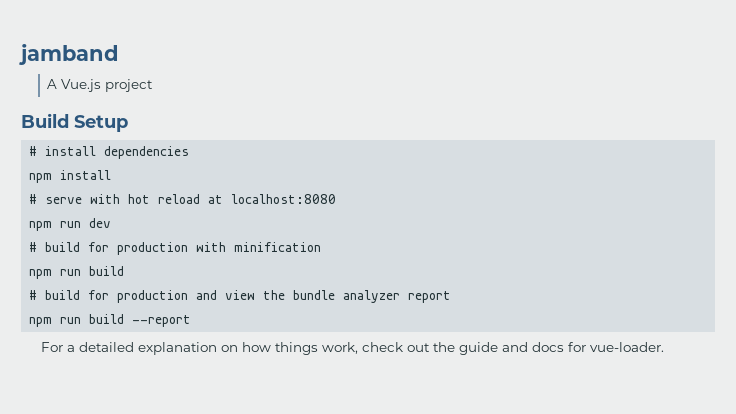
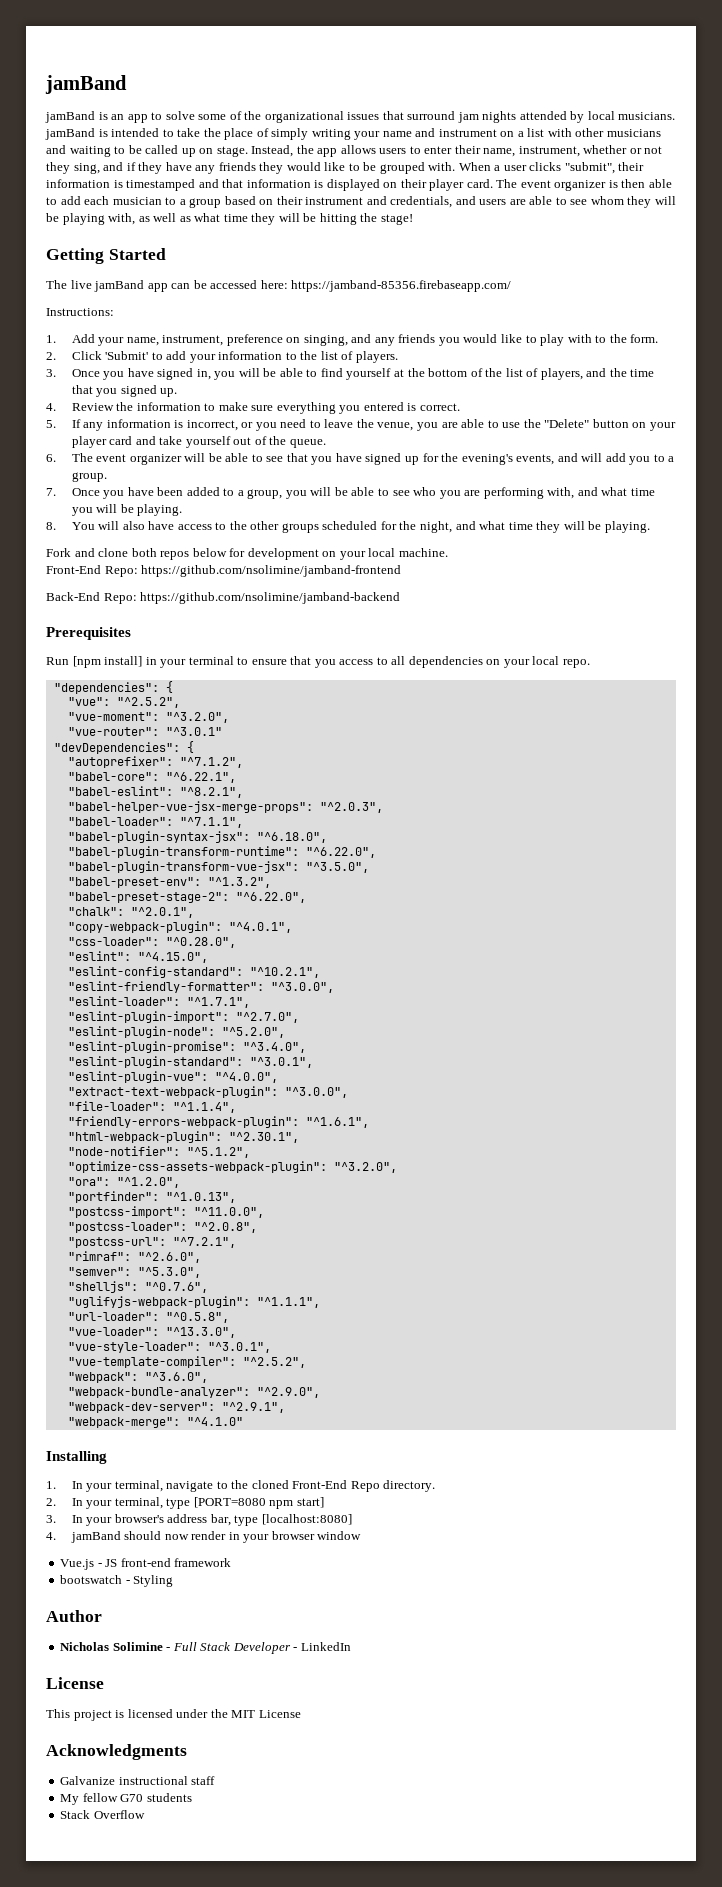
[19,44,119,65] [47,79,154,92] [21,113,128,132] [29,146,190,159] [29,170,112,183] [29,194,337,204] [29,218,112,231] [29,242,322,255] [29,266,125,279] [29,290,452,303] [29,314,192,327] [40,342,664,355] jamband // A Vue.js project // Build Setup // # install dependencies // npm install // # serve with hot reload at localhost:8080 // npm run dev // # build for production with minification // npm run build // # build for production and view the bundle analyzer report // npm run build --report // For a detailed explanation on how things work, check out the guide and docs for vue-loader. -> [45,75,127,94] [45,111,676,123] [45,128,661,140] [46,145,663,157] [46,162,645,174] [46,179,672,191] [46,196,676,208] [46,213,413,225] [46,248,166,264] [46,280,512,292] [46,308,114,316] [46,334,659,346] [46,351,398,363] [46,368,655,380] [71,385,178,397] [46,402,460,414] [46,419,676,431] [71,436,326,448] [46,453,675,465] [71,472,107,482] [46,487,655,499] [71,504,183,516] [46,521,650,533] [46,548,448,560] [46,565,402,577] [46,592,401,604] [46,627,131,640] [46,656,590,668] [53,681,173,694] [67,697,180,708] [67,712,229,723] [67,727,222,736] [53,741,194,754] [67,756,243,768] [67,772,236,783] [67,786,243,798] [67,801,383,813] [67,817,243,828] [67,831,327,843] [67,846,376,858] [67,861,369,873] [67,877,271,888] [67,892,306,903] [67,907,194,918] [67,921,292,933] [67,937,236,948] [67,951,208,963] [67,966,320,978] [67,981,334,993] [67,996,250,1008] [67,1011,299,1023] [67,1026,285,1038] [67,1041,306,1053] [67,1056,313,1068] [67,1071,278,1083] [67,1086,348,1098] [67,1101,236,1113] [67,1116,369,1128] [67,1131,299,1143] [67,1146,250,1158] [67,1161,397,1173] [67,1177,180,1188] [67,1191,236,1203] [67,1206,264,1218] [67,1222,257,1233] [67,1237,236,1248] [67,1251,201,1263] [67,1267,201,1278] [67,1281,208,1293] [67,1296,320,1308] [67,1312,229,1323] [67,1327,236,1338] [67,1342,271,1353] [67,1356,306,1368] [67,1372,208,1383] [67,1387,320,1398] [67,1402,285,1413] [67,1417,243,1428] [46,1451,107,1464] [46,1480,436,1492] [46,1497,324,1509] [46,1514,352,1526] [46,1531,362,1543] [60,1558,232,1570] [60,1575,174,1587] [46,1610,102,1622] [60,1642,351,1654] [46,1677,104,1689] [46,1709,301,1721] [46,1744,187,1760] [60,1776,216,1785] [60,1793,192,1805] [60,1810,145,1819] jamBand // jamBand is an app to solve some of the organizational issues that surround jam nights attended by local musicians. jamBand is intended to take the place of simply writing your name and instrument on a list with other musicians and waiting to be called up on stage. Instead, the app allows users to enter their name, instrument, whether or not they sing, and if they have any friends they would like to be grouped with. When a user clicks "submit", their information is timestamped and that information is displayed on their player card. The event organizer is then able to add each musician to a group based on their instrument and credentials, and users are able to see whom they will be playing with, as well as what time they will be hitting the stage! // Getting Started // The live jamBand app can be accessed here: https://jamband-85356.firebaseapp.com/ // Instructions: // 1. Add your name, instrument, preference on singing, and any friends you would like to play with to the form. // 2. Click 'Submit' to add your information to the list of players. // 3. Once you have signed in, you will be able to find yourself at the bottom of the list of players, and the time that you signed up. // 4. Review the information to make sure everything you entered is correct. // 5. If any information is incorrect, or you need to leave the venue, you are able to use the "Delete" button on your player card and take yourself out of the queue. // 6. The event organizer will be able to see that you have signed up for the evening's events, and will add you to a group. // 7. Once you have been added to a group, you will be able to see who you are performing with, and what time you will be playing. // 8. You will also have access to the other groups scheduled for the night, and what time they will be playing. // Fork and clone both repos below for development on your local machine. // Front-End Repo: https://github.com/nsolimine/jamband-frontend // Back-End Repo: https://github.com/nsolimine/jamband-backend // Prerequisites // Run [npm install] in your terminal to ensure that you access to all dependencies on your local repo. // "dependencies": { // "vue": "^2.5.2", // "vue-moment": "^3.2.0", // "vue-router": "^3.0.1" // "devDependencies": { // "autoprefixer": "^7.1.2", // "babel-core": "^6.22.1", // "babel-eslint": "^8.2.1", // "babel-helper-vue-jsx-merge-props": "^2.0.3", // "babel-loader": "^7.1.1", // "babel-plugin-syntax-jsx": "^6.18.0", // "babel-plugin-transform-runtime": "^6.22.0", // "babel-plugin-transform-vue-jsx": "^3.5.0", // "babel-preset-env": "^1.3.2", // "babel-preset-stage-2": "^6.22.0", // "chalk": "^2.0.1", // "copy-webpack-plugin": "^4.0.1", // "css-loader": "^0.28.0", // "eslint": "^4.15.0", // "eslint-config-standard": "^10.2.1", // "eslint-friendly-formatter": "^3.0.0", // "eslint-loader": "^1.7.1", // "eslint-plugin-import": "^2.7.0", // "eslint-plugin-node": "^5.2.0", // "eslint-plugin-promise": "^3.4.0", // "eslint-plugin-standard": "^3.0.1", // "eslint-plugin-vue": "^4.0.0", // "extract-text-webpack-plugin": "^3.0.0", // "file-loader": "^1.1.4", // "friendly-errors-webpack-plugin": "^1.6.1", // "html-webpack-plugin": "^2.30.1", // "node-notifier": "^5.1.2", // "optimize-css-assets-webpack-plugin": "^3.2.0", // "ora": "^1.2.0", // "portfinder": "^1.0.13", // "postcss-import": "^11.0.0", // "postcss-loader": "^2.0.8", // "postcss-url": "^7.2.1", // "rimraf": "^2.6.0", // "semver": "^5.3.0", // "shelljs": "^0.7.6", // "uglifyjs-webpack-plugin": "^1.1.1", // "url-loader": "^0.5.8", // "vue-loader": "^13.3.0", // "vue-style-loader": "^3.0.1", // "vue-template-compiler": "^2.5.2", // "webpack": "^3.6.0", // "webpack-bundle-analyzer": "^2.9.0", // "webpack-dev-server": "^2.9.1", // "webpack-merge": "^4.1.0" // Installing // 1. In your terminal, navigate to the cloned Front-End Repo directory. // 2. In your terminal, type [PORT=8080 npm start] // 3. In your browser's address bar, type [localhost:8080] // 4. jamBand should now render in your browser window // Vue.js - JS front-end framework // bootswatch - Styling // Author // Nicholas Solimine - Full Stack Developer - LinkedIn // License // This project is licensed under the MIT License // Acknowledgments // Galvanize instructional staff // My fellow G70 students // Stack Overflow

